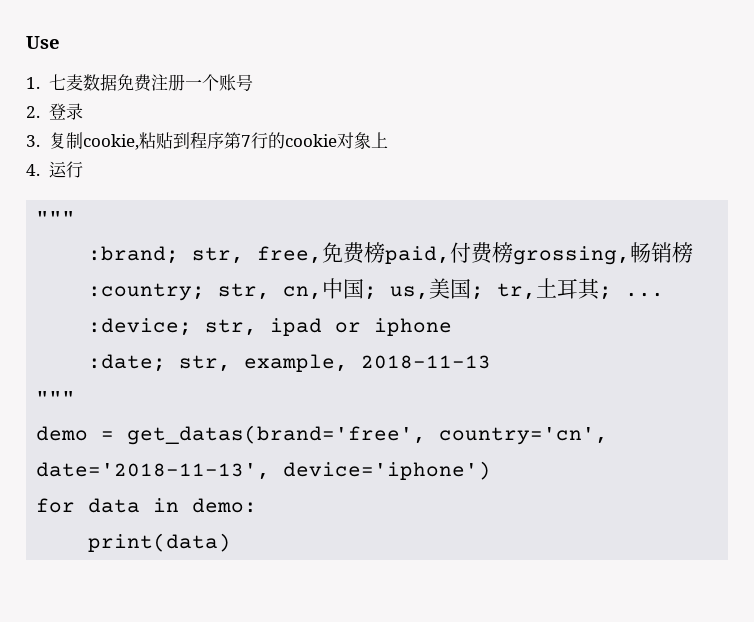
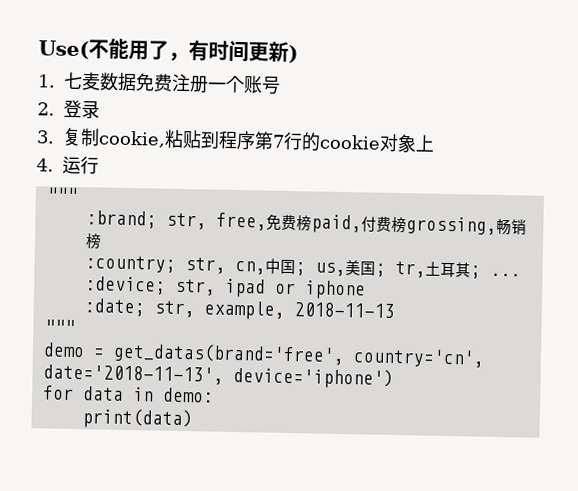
[26,36,60,49] Use -> [38,38,298,64] Use(不能用了，有时间更新)

